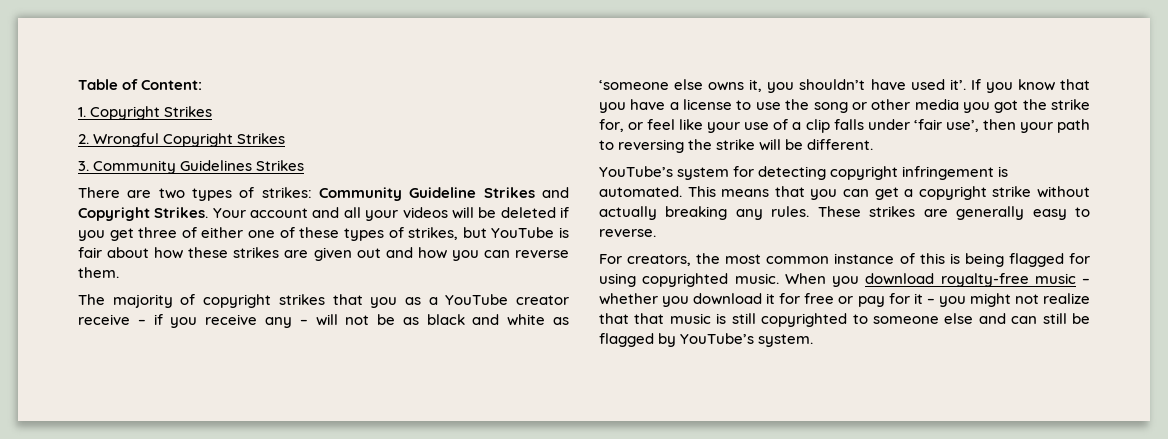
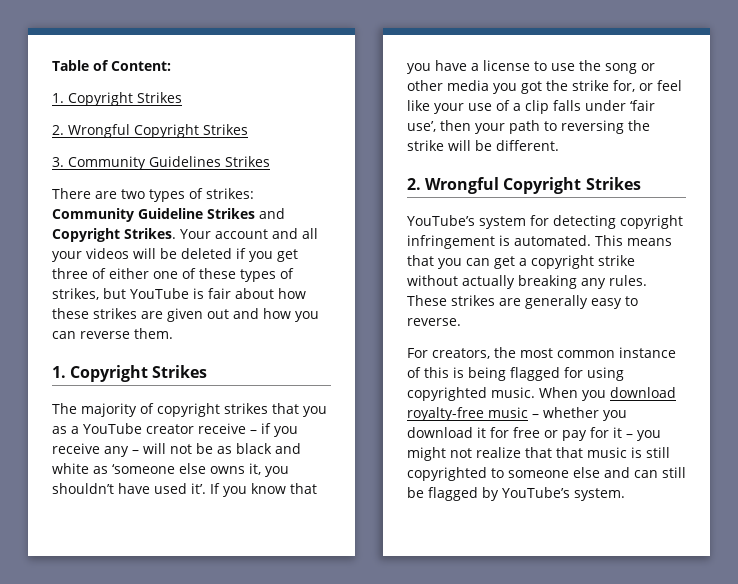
(119, 272) none -> [52,365,208,382] // 1. Copyright Strikes
(874, 144) none -> [407,177,641,194] // 2. Wrongful Copyright Strikes

